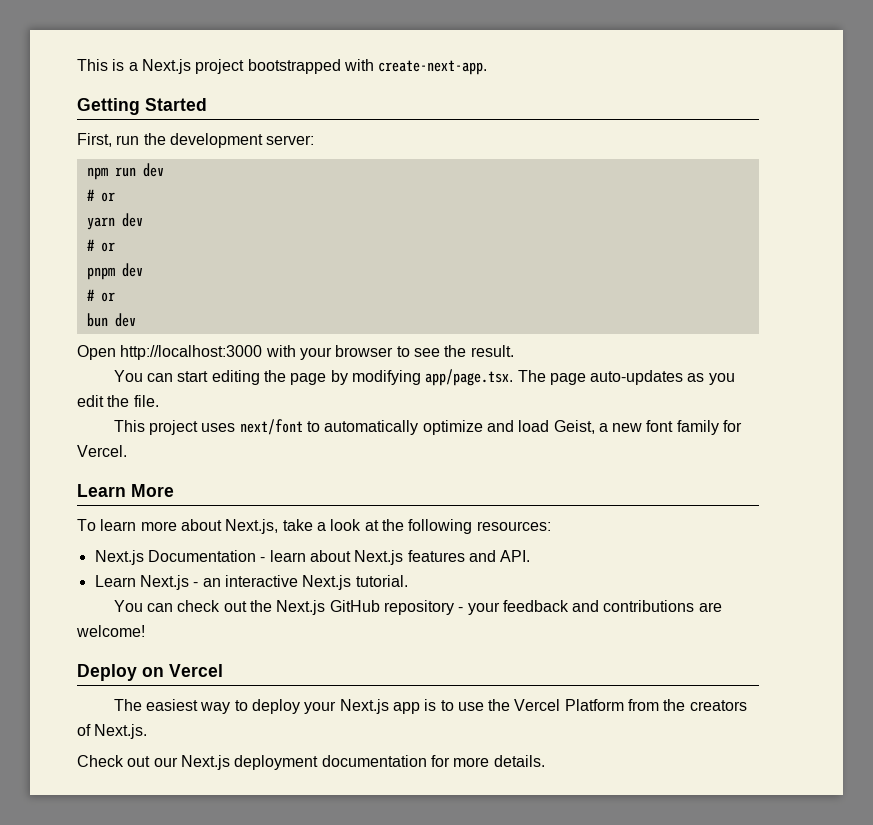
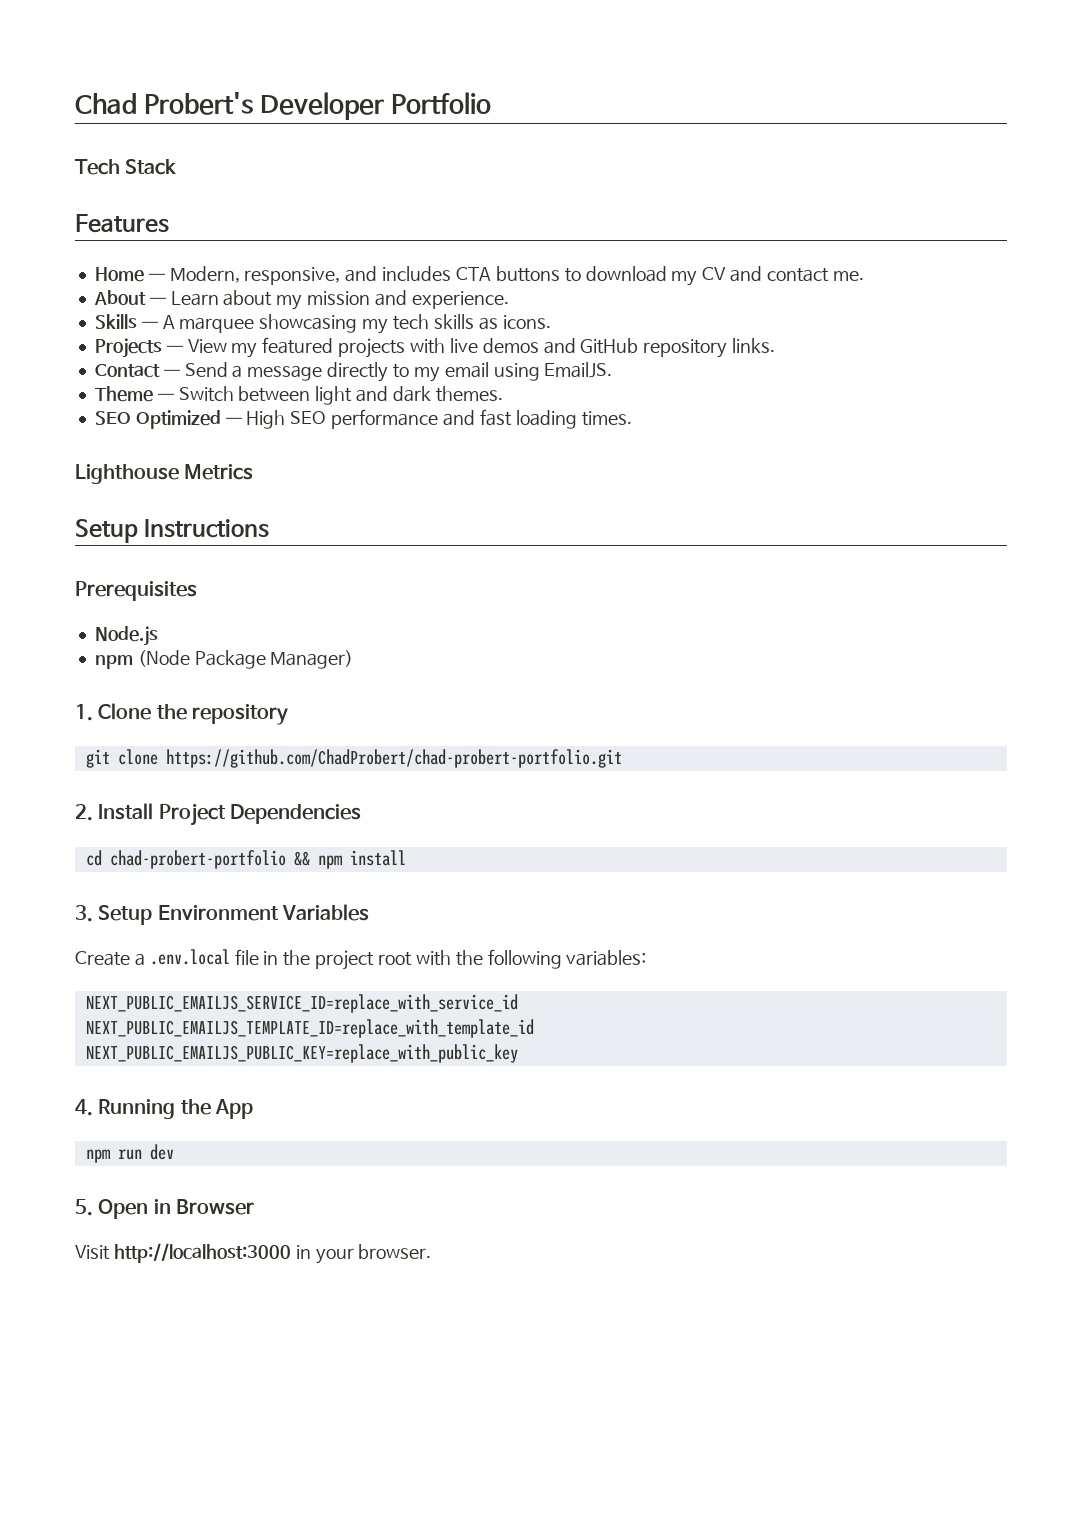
[77,59,488,75] [77,98,207,115] [77,133,315,148] [86,163,164,180] [86,189,115,202] [86,213,143,230] [86,239,115,252] [86,263,143,280] [86,289,115,302] [86,313,136,327] [77,345,514,360] [113,369,735,386] [77,395,159,407] [113,419,743,435] [77,445,127,457] [77,484,174,497] [77,519,551,534] [94,550,531,565] [94,575,408,590] [113,600,722,615] [76,625,145,637] [77,664,223,681] [113,699,747,714] [77,724,148,739] [77,755,545,770] This is a Next.js project bootstrapped with create-next-app. // Getting Started // First, run the development server: // npm run dev // # or // yarn dev // # or // pnpm dev // # or // bun dev // Open http://localhost:3000 with your browser to see the result. // You can start editing the page by modifying app/page.tsx. The page auto-updates as you edit the file. // This project uses next/font to automatically optimize and load Geist, a new font family for Vercel. // Learn More // To learn more about Next.js, take a look at the following resources: // Next.js Documentation - learn about Next.js features and API. // Learn Next.js - an interactive Next.js tutorial. // You can check out the Next.js GitHub repository - your feedback and contributions are welcome! // Deploy on Vercel // The easiest way to deploy your Next.js app is to use the Vercel Platform from the creators of Next.js. // Check out our Next.js deployment documentation for more details. -> [75,92,491,120] [75,159,177,175] [75,214,169,233] [94,266,864,286] [93,290,509,310] [94,314,551,334] [94,337,776,358] [94,362,613,382] [94,386,503,405] [94,409,632,429] [75,464,254,484] [75,519,270,543] [75,581,197,601] [94,626,158,646] [94,650,354,669] [75,703,289,725] [85,749,622,768] [75,803,362,826] [85,850,406,869] [75,904,370,925] [75,949,647,970] [85,994,518,1013] [85,1019,534,1038] [85,1044,518,1063] [75,1099,254,1119] [85,1144,174,1163] [75,1199,255,1219] [75,1243,432,1264] Chad Probert's Developer Portfolio // Tech Stack // Features // Home — Modern, responsive, and includes CTA buttons to download my CV and contact me. // About — Learn about my mission and experience. // Skills — A marquee showcasing my tech skills as icons. // Projects — View my featured projects with live demos and GitHub repository links. // Contact — Send a message directly to my email using EmailJS. // Theme — Switch between light and dark themes. // SEO Optimized — High SEO performance and fast loading times. // Lighthouse Metrics // Setup Instructions // Prerequisites // Node.js // npm (Node Package Manager) // 1. Clone the repository // git clone https://github.com/ChadProbert/chad-probert-portfolio.git // 2. Install Project Dependencies // cd chad-probert-portfolio && npm install // 3. Setup Environment Variables // Create a .env.local file in the project root with the following variables: // NEXT_PUBLIC_EMAILJS_SERVICE_ID=replace_with_service_id // NEXT_PUBLIC_EMAILJS_TEMPLATE_ID=replace_with_template_id // NEXT_PUBLIC_EMAILJS_PUBLIC_KEY=replace_with_public_key // 4. Running the App // npm run dev // 5. Open in Browser // Visit http://localhost:3000 in your browser.

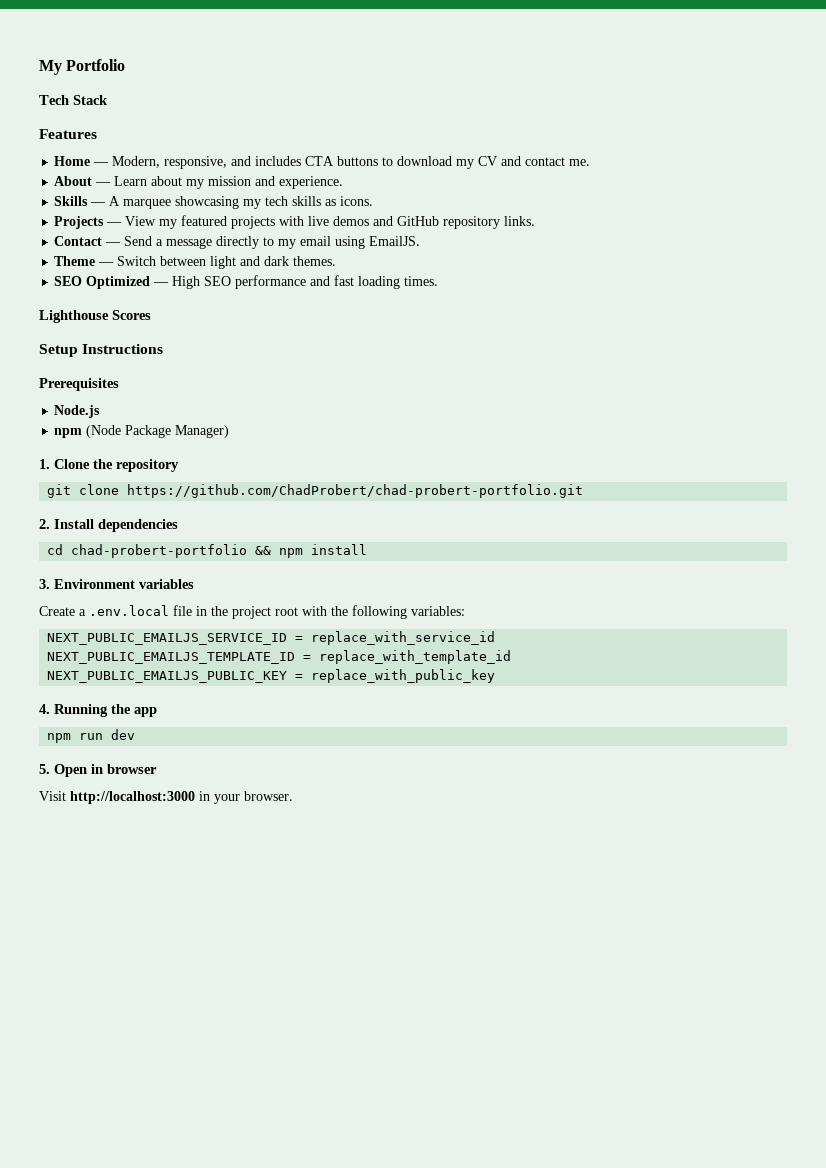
[75,92,384,120] Chad Probert's Developer -> [39,60,62,75] My
[184,464,254,480] Metrics -> [112,310,151,320] Scores
[158,803,362,826] Project Dependencies -> [98,519,178,532] dependencies
[98,904,370,925] Setup Environment Variables -> [54,579,194,589] Environment variables
[85,994,518,1013] [85,1019,534,1038] [85,1044,518,1063] NEXT_PUBLIC_EMAILJS_SERVICE_ID=replace_with_service_id // NEXT_PUBLIC_EMAILJS_TEMPLATE_ID=replace_with_template_id // NEXT_PUBLIC_EMAILJS_PUBLIC_KEY=replace_with_public_key -> [47,631,496,645] [47,650,512,664] [47,669,496,683] NEXT_PUBLIC_EMAILJS_SERVICE_ID = replace_with_service_id // NEXT_PUBLIC_EMAILJS_TEMPLATE_ID = replace_with_template_id // NEXT_PUBLIC_EMAILJS_PUBLIC_KEY = replace_with_public_key
[215,1099,254,1119] App -> [134,707,157,717] app
[176,1199,255,1215] Browser -> [107,764,157,774] browser

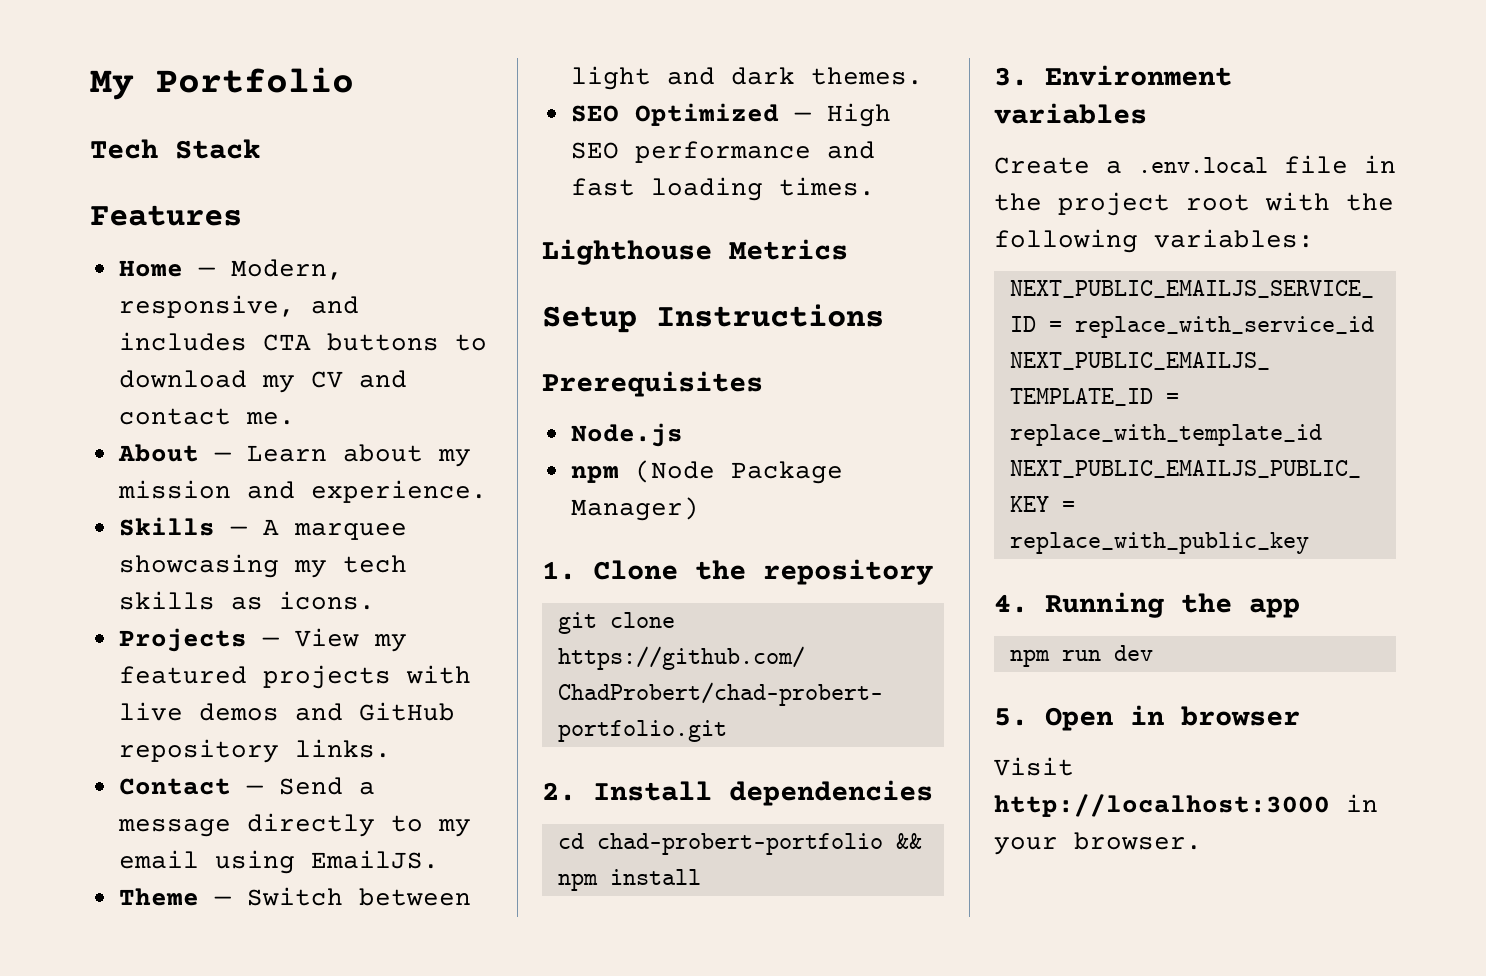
[112,310,151,320] Scores -> [729,239,848,260] Metrics

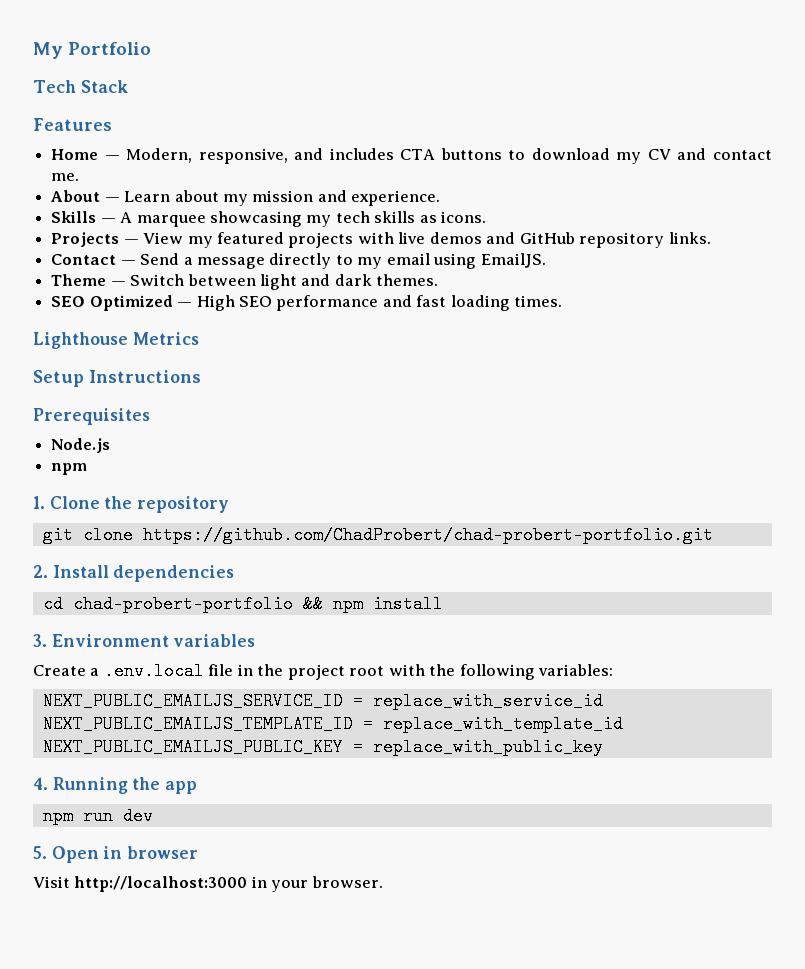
[634,460,843,484] [570,497,699,521] (Node Package Manager) -> (88, 469) none

